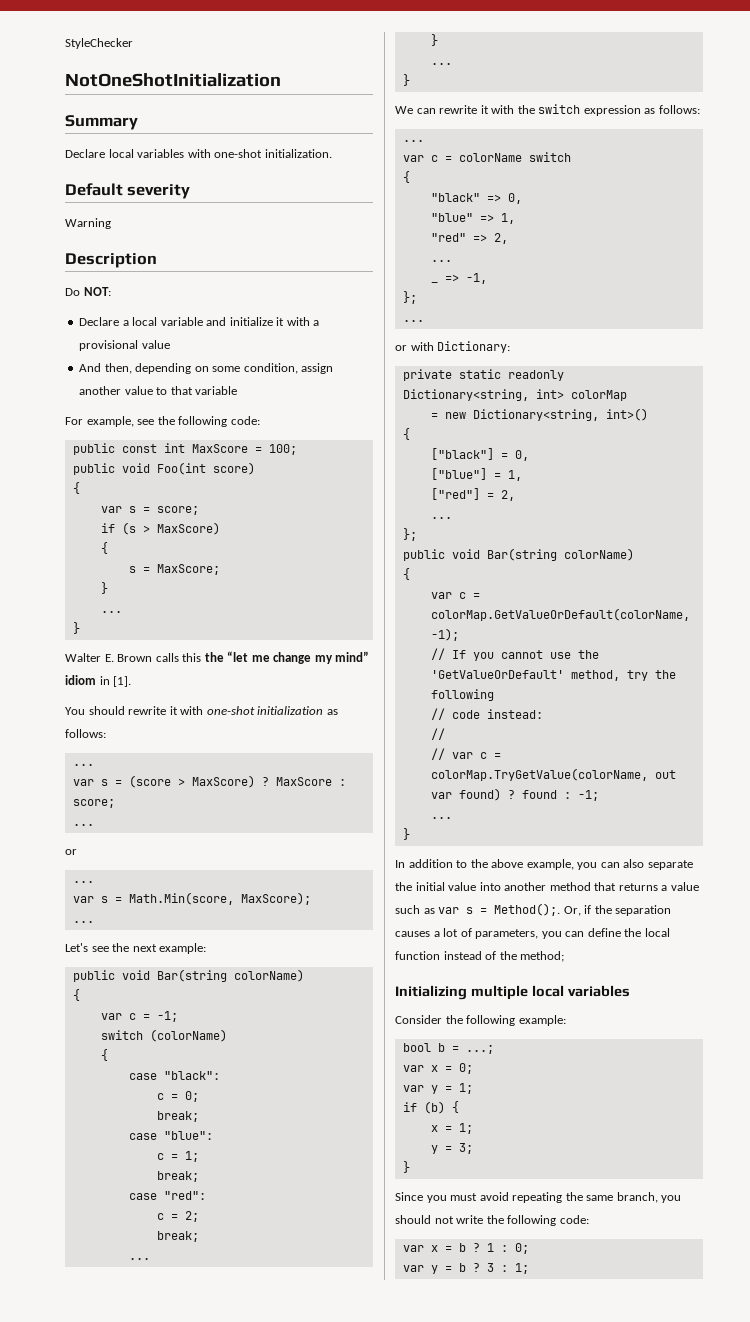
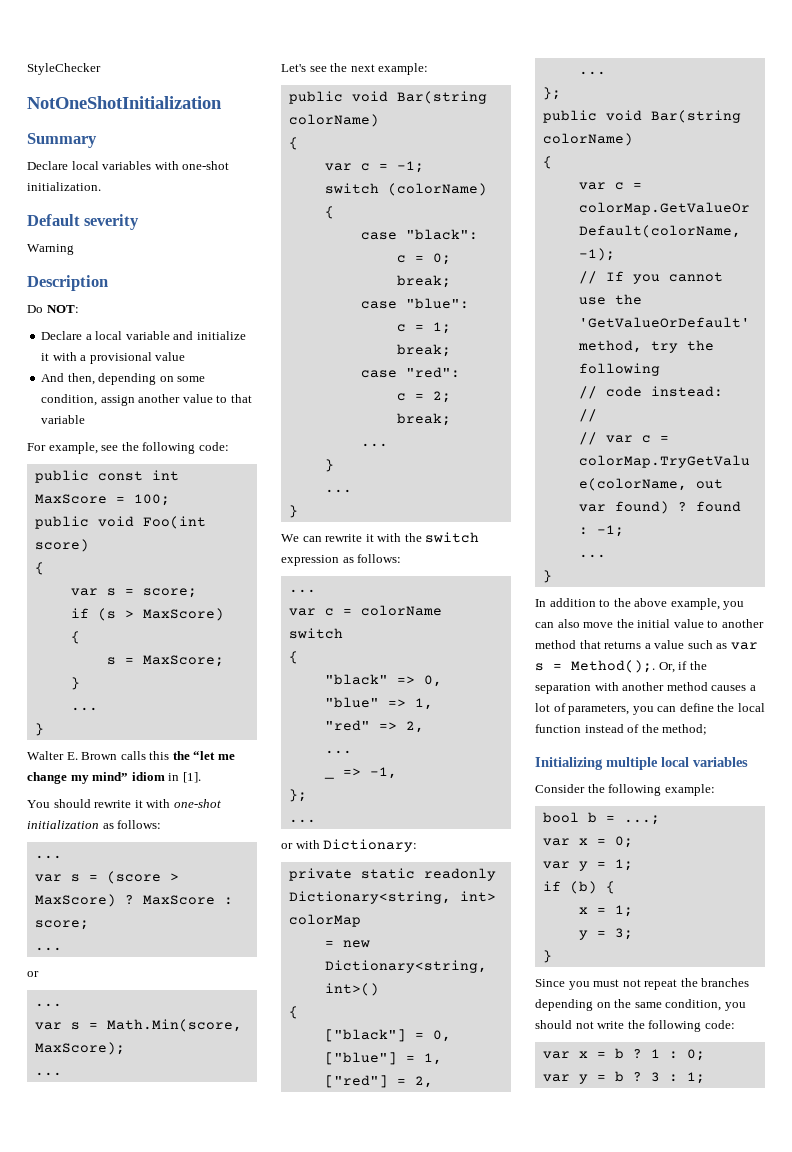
[647,860,693,870] separate -> [583,622,614,628] move
[479,882,501,891] into -> [707,620,719,628] to
(672, 910) none -> [594,682,708,691] with another method
[479,1192,563,1203] avoid repeating -> [622,978,750,990] [535,999,611,1011] not repeat the branches depending on
[616,1192,658,1203] branch, -> [665,999,722,1011] condition,

